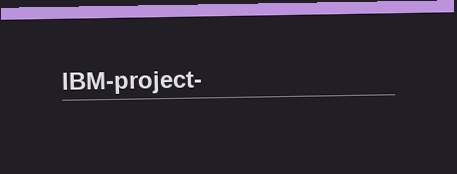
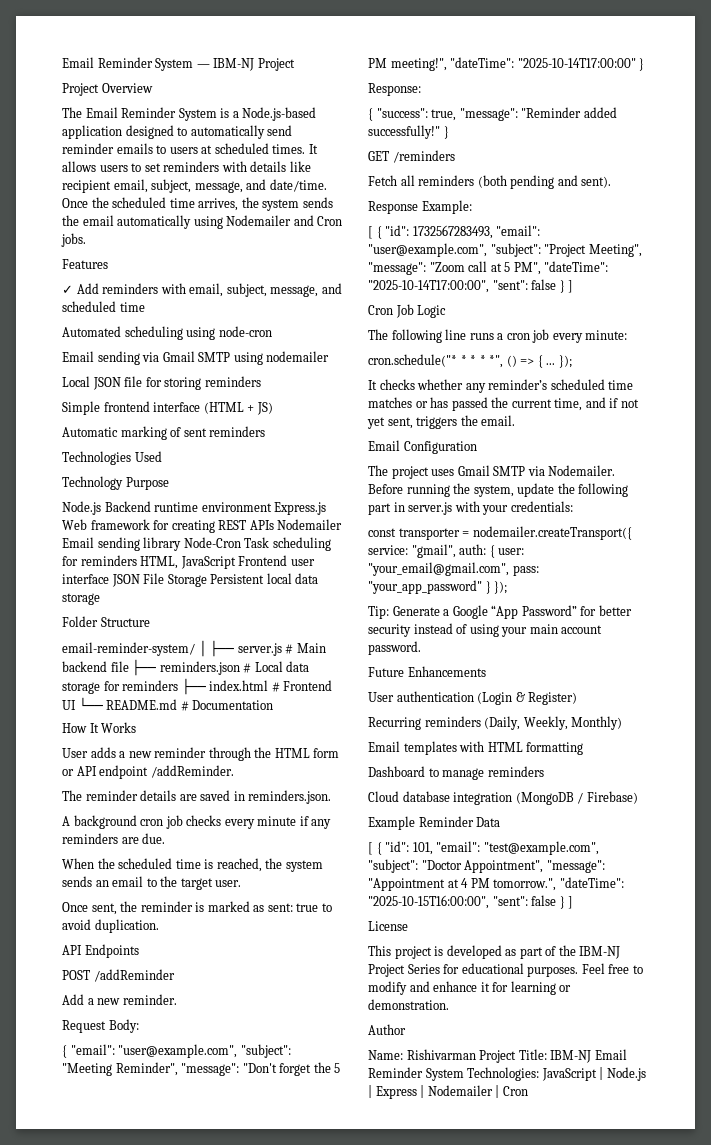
[61,70,203,95] IBM-project- -> [62,57,295,71] [62,83,153,96] [62,107,317,121] [62,125,293,139] [62,143,318,154] [62,161,311,172] [62,179,327,193] [62,197,333,211] [62,215,343,229] [61,233,86,247] [62,259,108,269] [62,283,342,297] [62,301,145,312] [62,326,272,340] [62,351,330,365] [62,376,261,390] [62,401,273,415] [62,426,266,440] [62,451,162,465] [62,476,169,490] [62,501,327,515] [62,519,343,533] [62,537,331,551] [62,555,315,569] [62,573,319,587] [62,593,100,605] [62,616,150,627] [62,640,326,657] [62,659,310,676] [62,678,333,695] [62,697,274,711] [62,722,137,733] [62,747,340,761] [62,765,234,779] [62,790,332,804] [62,815,332,829] [62,833,166,844] [62,858,323,872] [62,876,242,890] [62,901,332,915] [62,919,159,933] [62,944,139,958] [62,969,175,982] [62,994,177,1005] [62,1019,139,1033] [62,1044,291,1058] [62,1062,341,1076] [368,57,645,71] [368,83,421,96] [368,107,617,121] [368,125,449,139] [368,150,455,163] [368,175,612,189] [368,200,472,214] [368,225,541,239] [368,243,642,257] [368,261,609,275] [368,279,574,293] [368,304,447,318] [368,329,628,343] [368,354,572,368] [368,379,634,393] [368,397,639,411] [367,415,516,429] [368,440,477,454] [368,465,616,479] [368,483,629,497] [368,501,573,515] [368,526,632,540] [368,544,525,558] [368,562,539,576] [368,580,508,594] [368,605,632,619] [368,623,603,637] [368,641,421,655] [368,666,486,677] [368,691,578,705] [368,716,623,730] [368,741,584,755] [368,766,544,780] [368,791,638,805] [368,816,501,830] [368,841,599,855] [368,859,605,873] [368,877,624,891] [368,895,574,909] [368,921,408,931] [368,945,621,959] [368,963,643,977] [368,981,572,995] [368,999,449,1010] [368,1024,406,1035] [368,1049,627,1063] [368,1067,646,1081] [368,1085,528,1099] Email Reminder System — IBM-NJ Project // Project Overview // The Email Reminder System is a Node.js-based application designed to automatically send reminder emails to users at scheduled times. It allows users to set reminders with details like recipient email, subject, message, and date/time. Once the scheduled time arrives, the system sends the email automatically using Nodemailer and Cron jobs. // Features // ✓ Add reminders with email, subject, message, and scheduled time // Automated scheduling using node-cron // Email sending via Gmail SMTP using nodemailer // Local JSON file for storing reminders // Simple frontend interface (HTML + JS) // Automatic marking of sent reminders // Technologies Used // Technology Purpose // Node.js Backend runtime environment Express.js Web framework for creating REST APIs Nodemailer Email sending library Node-Cron Task scheduling for reminders HTML, JavaScript Frontend user interface JSON File Storage Persistent local data storage // Folder Structure // email-reminder-system/ │ ├── server.js # Main backend file ├── reminders.json # Local data storage for reminders ├── index.html # Frontend UI └── README.md # Documentation // How It Works // User adds a new reminder through the HTML form or API endpoint /addReminder. // The reminder details are saved in reminders.json. // A background cron job checks every minute if any reminders are due. // When the scheduled time is reached, the system sends an email to the target user. // Once sent, the reminder is marked as sent: true to avoid duplication. // API Endpoints // POST /addReminder // Add a new reminder. // Request Body: // { "email": "user@example.com", "subject": "Meeting Reminder", "message": "Don't forget the 5 PM meeting!", "dateTime": "2025-10-14T17:00:00" } // Response: // { "success": true, "message": "Reminder added successfully!" } // GET /reminders // Fetch all reminders (both pending and sent). // Response Example: // [ { "id": 1732567283493, "email": "user@example.com", "subject": "Project Meeting", "message": "Zoom call at 5 PM", "dateTime": "2025-10-14T17:00:00", "sent": false } ] // Cron Job Logic // The following line runs a cron job every minute: // cron.schedule("* * * * *", () => { ... }); // It checks whether any reminder’s scheduled time matches or has passed the current time, and if not yet sent, triggers the email. // Email Configuration // The project uses Gmail SMTP via Nodemailer. Before running the system, update the following part in server.js with your credentials: // const transporter = nodemailer.createTransport({ service: "gmail", auth: { user: "your_email@gmail.com", pass: "your_app_password" } }); // Tip: Generate a Google “App Password” for better security instead of using your main account password. // Future Enhancements // User authentication (Login & Register) // Recurring reminders (Daily, Weekly, Monthly) // Email templates with HTML formatting // Dashboard to manage reminders // Cloud database integration (MongoDB / Firebase) // Example Reminder Data // [ { "id": 101, "email": "test@example.com", "subject": "Doctor Appointment", "message": "Appointment at 4 PM tomorrow.", "dateTime": "2025-10-15T16:00:00", "sent": false } ] // License // This project is developed as part of the IBM-NJ Project Series for educational purposes. Feel free to modify and enhance it for learning or demonstration. // Author // Name: Rishivarman Project Title: IBM-NJ Email Reminder System Technologies: JavaScript | Node.js | Express | Nodemailer | Cron

